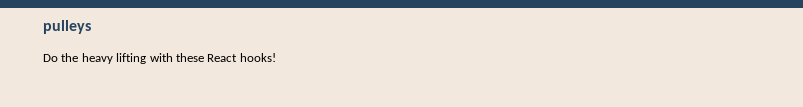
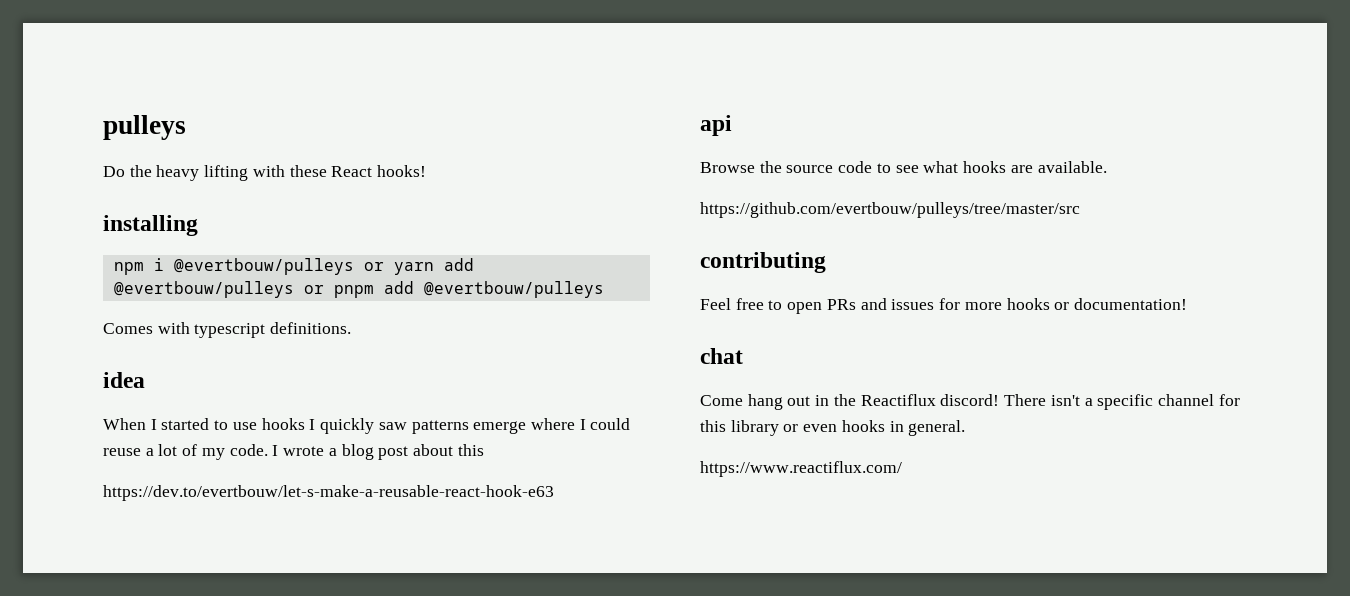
(276, 57) none -> [103,215,198,236] [113,258,474,275] [113,281,604,298] [103,322,352,338] [103,372,145,388] [103,418,631,434] [103,444,484,460] [103,485,554,501] [700,115,732,136] [700,161,1107,173] [700,202,1080,218] [700,252,826,273] [700,298,1187,314] [700,348,743,364] [700,394,1240,410] [700,420,966,436] [700,461,902,477] // installing // npm i @evertbouw/pulleys or yarn add @evertbouw/pulleys or pnpm add @evertbouw/pulleys // Comes with typescript definitions. // idea // When I started to use hooks I quickly saw patterns emerge where I could reuse a lot of my code. I wrote a blog post about this // https://dev.to/evertbouw/let-s-make-a-reusable-react-hook-e63 // api // Browse the source code to see what hooks are available. // https://github.com/evertbouw/pulleys/tree/master/src // contributing // Feel free to open PRs and issues for more hooks or documentation! // chat // Come hang out in the Reactiflux discord! There isn't a specific channel for this library or even hooks in general. // https://www.reactiflux.com/

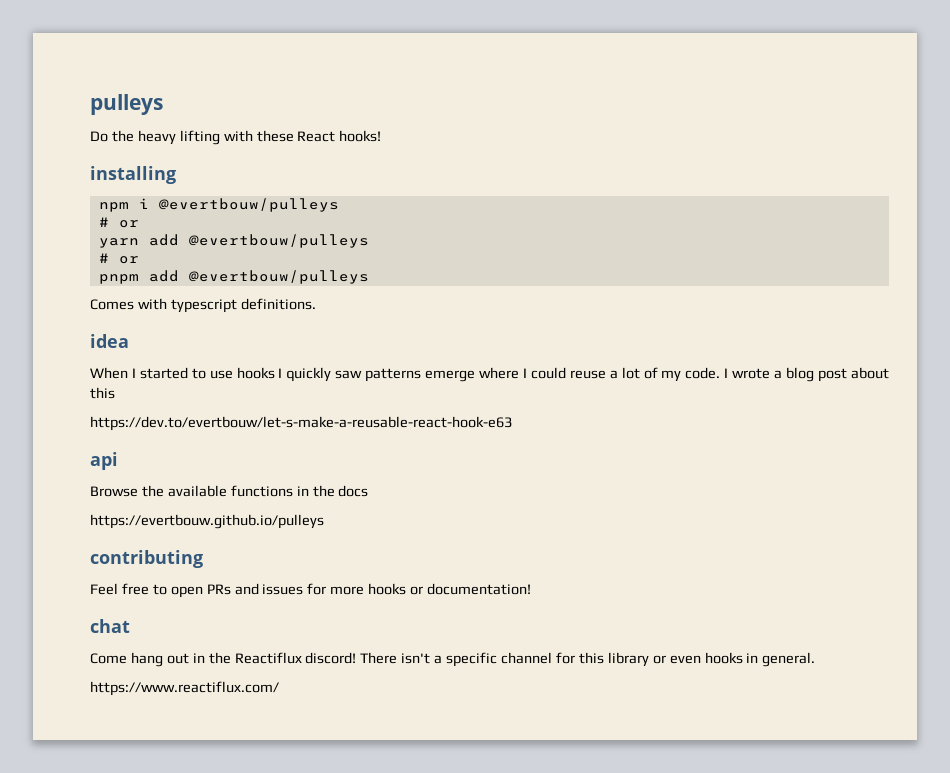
[363,262,384,271] or -> [98,217,139,228] // # or //
[303,285,324,294] or -> [98,253,139,264] // # or //
[786,161,1107,173] [700,202,1080,218] source code to see what hooks are available. // https://github.com/evertbouw/pulleys/tree/master/src -> [167,485,369,497] [90,514,324,529] available functions in the docs // https://evertbouw.github.io/pulleys

